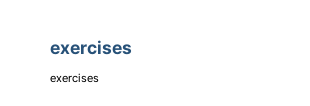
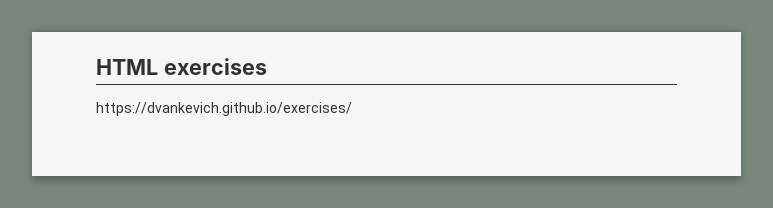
(50, 47) none -> [96,59,158,75] HTML
[50,73,99,83] exercises -> [96,102,352,116] https://dvankevich.github.io/exercises/

